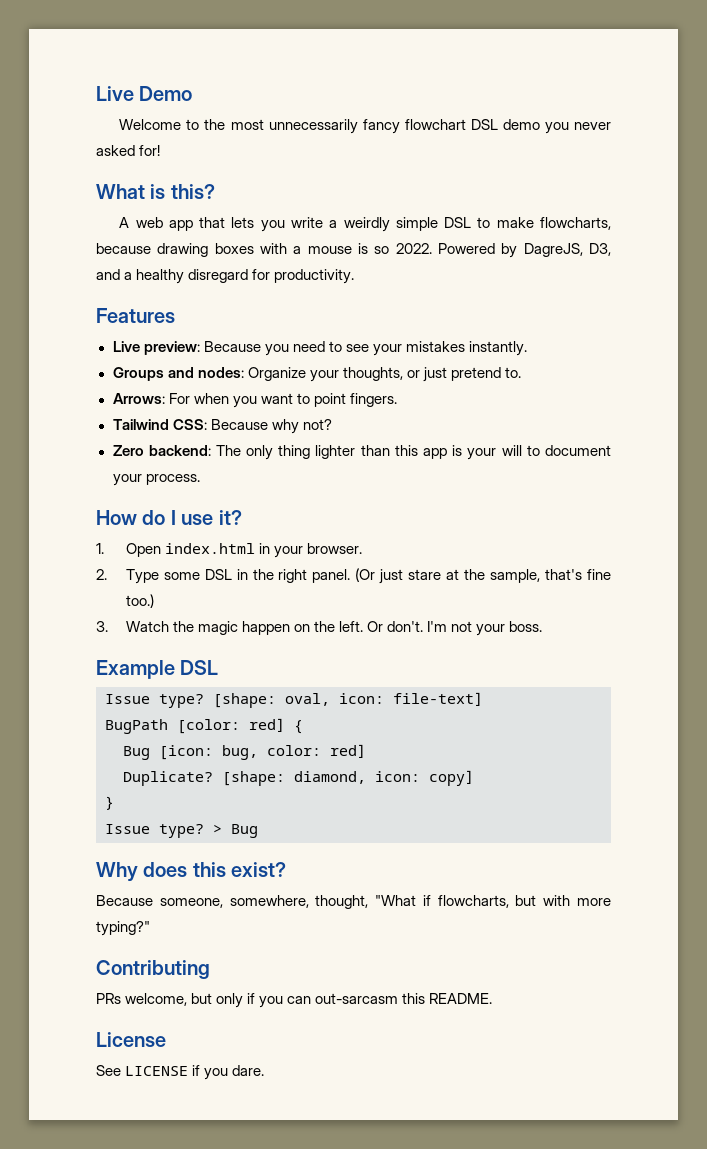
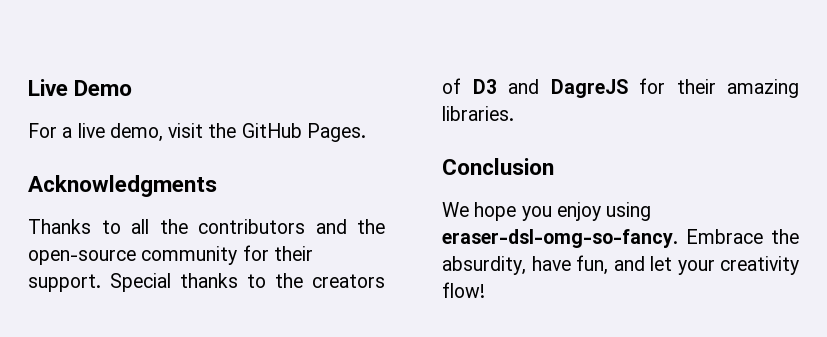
[119,119,611,134] [96,145,161,156] [96,184,215,199] [119,217,612,232] [96,243,611,258] [96,269,355,284] [96,308,175,323] [112,341,527,356] [112,367,521,382] [112,393,397,408] [112,419,332,434] [112,445,611,460] [112,474,200,486] [96,510,242,525] [96,543,362,558] [96,568,611,584] [125,594,154,608] [96,621,543,636] [96,660,219,679] [105,692,483,708] [105,718,303,734] [123,744,366,760] [123,770,474,786] [105,796,114,810] [105,824,258,838] [96,862,287,882] [96,895,611,909] [96,921,150,936] [96,960,210,979] [96,993,493,1008] [96,1032,166,1047] [96,1065,265,1080] Welcome to the most unnecessarily fancy flowchart DSL demo you never asked for! // What is this? // A web app that lets you write a weirdly simple DSL to make flowcharts, because drawing boxes with a mouse is so 2022. Powered by DagreJS, D3, and a healthy disregard for productivity. // Features // Live preview: Because you need to see your mistakes instantly. // Groups and nodes: Organize your thoughts, or just pretend to. // Arrows: For when you want to point fingers. // Tailwind CSS: Because why not? // Zero backend: The only thing lighter than this app is your will to document your process. // How do I use it? // 1. Open index.html in your browser. // 2. Type some DSL in the right panel. (Or just stare at the sample, that's fine too.) // 3. Watch the magic happen on the left. Or don't. I'm not your boss. // Example DSL // Issue type? [shape: oval, icon: file-text] // BugPath [color: red] { // Bug [icon: bug, color: red] // Duplicate? [shape: diamond, icon: copy] // } // Issue type? > Bug // Why does this exist? // Because someone, somewhere, thought, "What if flowcharts, but with more typing?" // Contributing // PRs welcome, but only if you can out-sarcasm this README. // License // See LICENSE if you dare. -> [28,123,366,142] [28,175,217,197] [28,219,385,234] [28,245,313,265] [28,273,385,292] [442,78,799,98] [442,106,514,121] [442,158,554,175] [442,202,652,221] [442,229,799,248] [442,255,799,275] [442,282,485,298] For a live demo, visit the GitHub Pages. // Acknowledgments // Thanks to all the contributors and the open-source community for their support. Special thanks to the creators of D3 and DagreJS for their amazing libraries. // Conclusion // We hope you enjoy using eraser-dsl-omg-so-fancy. Embrace the absurdity, have fun, and let your creativity flow!

